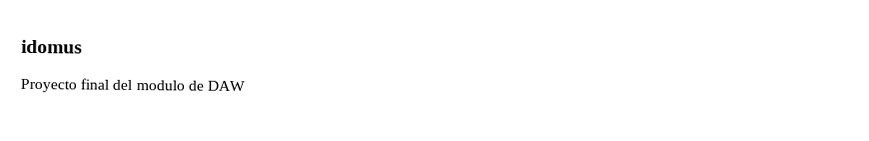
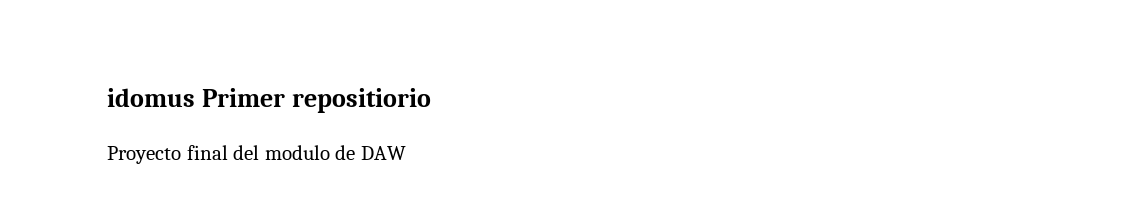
(83, 46) none -> [202,88,432,113] Primer repositiorio

